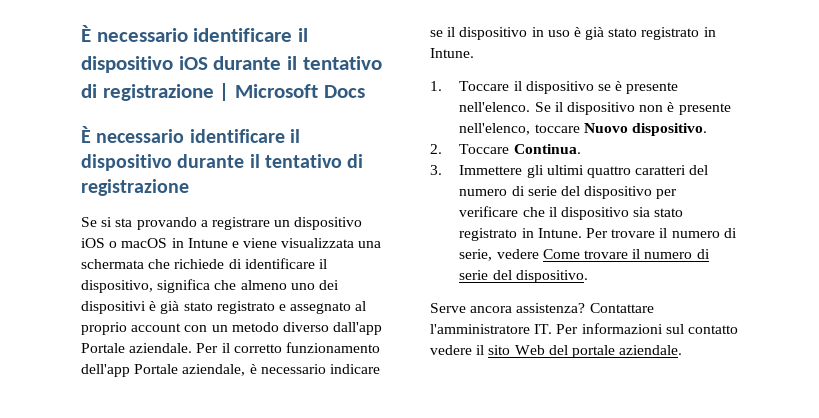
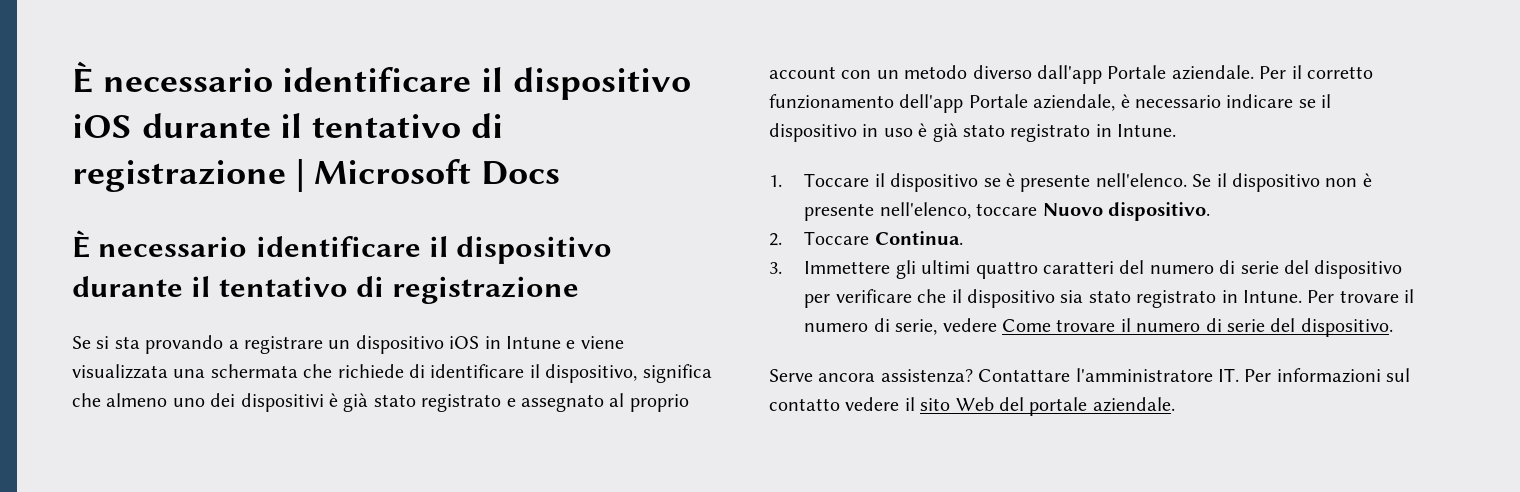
[109,238,168,248] o macOS -> (480, 342) none

